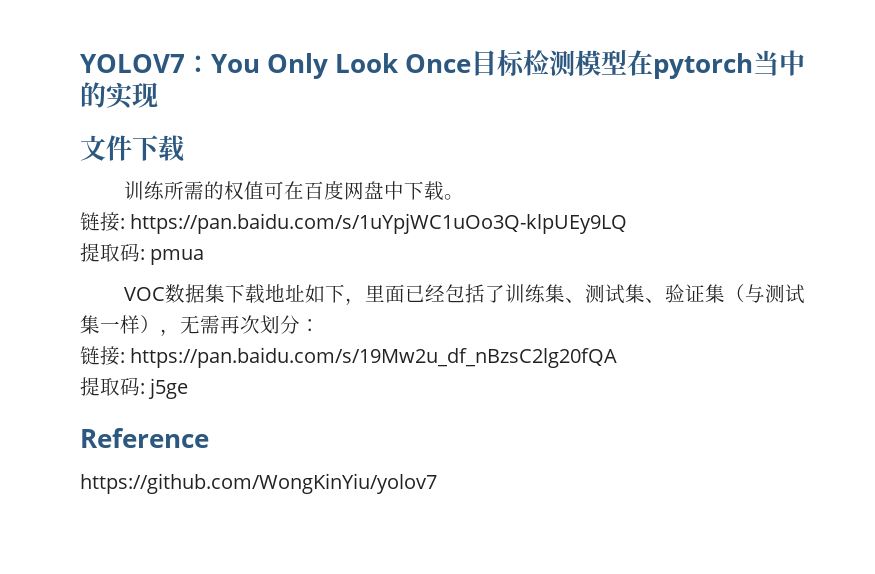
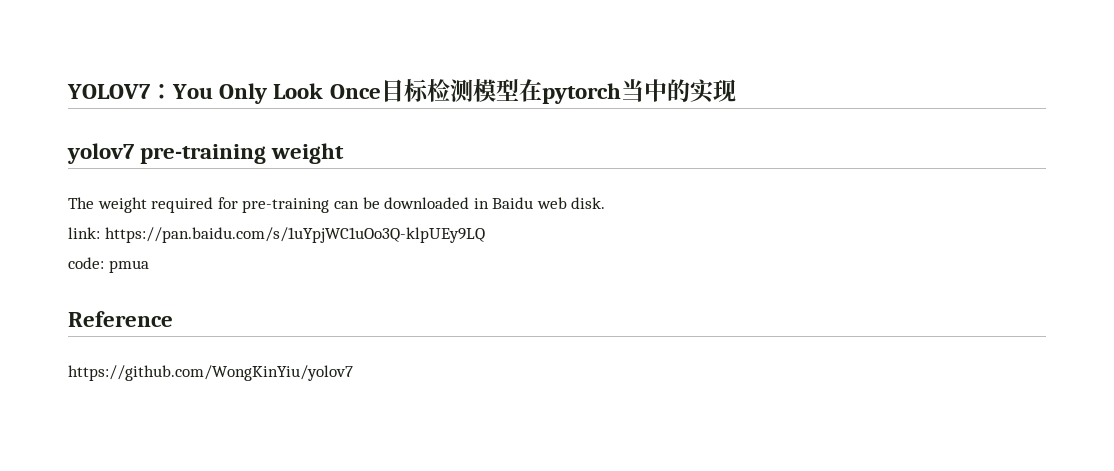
[80,135,185,162] [123,181,464,201] [80,212,125,232] 文件下载 // 训练所需的权值可在百度网盘中下载。 // 链接: -> [67,143,345,164] [68,197,606,213] [68,227,100,239] yolov7 pre-training weight // The weight required for pre-training can be downloaded in Baidu web disk. // link:
[80,243,145,262] 提取码: -> [68,257,104,269] code:
[123,284,805,305] [80,315,320,336] [80,346,618,368] [80,377,189,399] // VOC数据集下载地址如下，里面已经包括了训练集、测试集、验证集（与测试集一样），无需再次划分： // 链接: https://pan.baidu.com/s/19Mw2u_df_nBzsC2lg20fQA // 提取码: j5ge -> (149, 266) none

